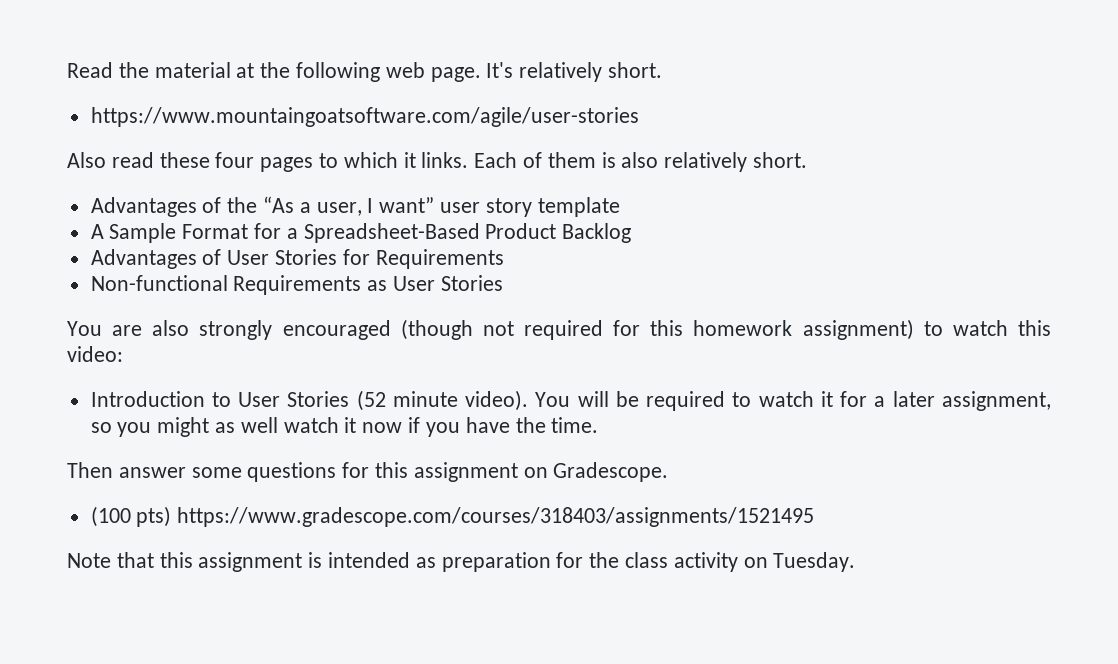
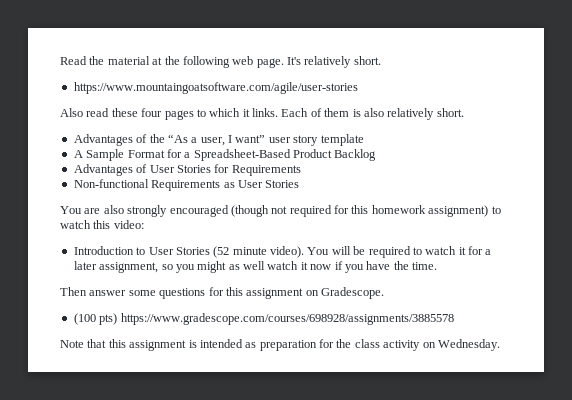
[177,507,815,527] https://www.gradescope.com/courses/318403/assignments/1521495 -> [120,313,454,325] https://www.gradescope.com/courses/698928/assignments/3885578
[773,552,856,572] Tuesday. -> [437,339,500,351] Wednesday.

